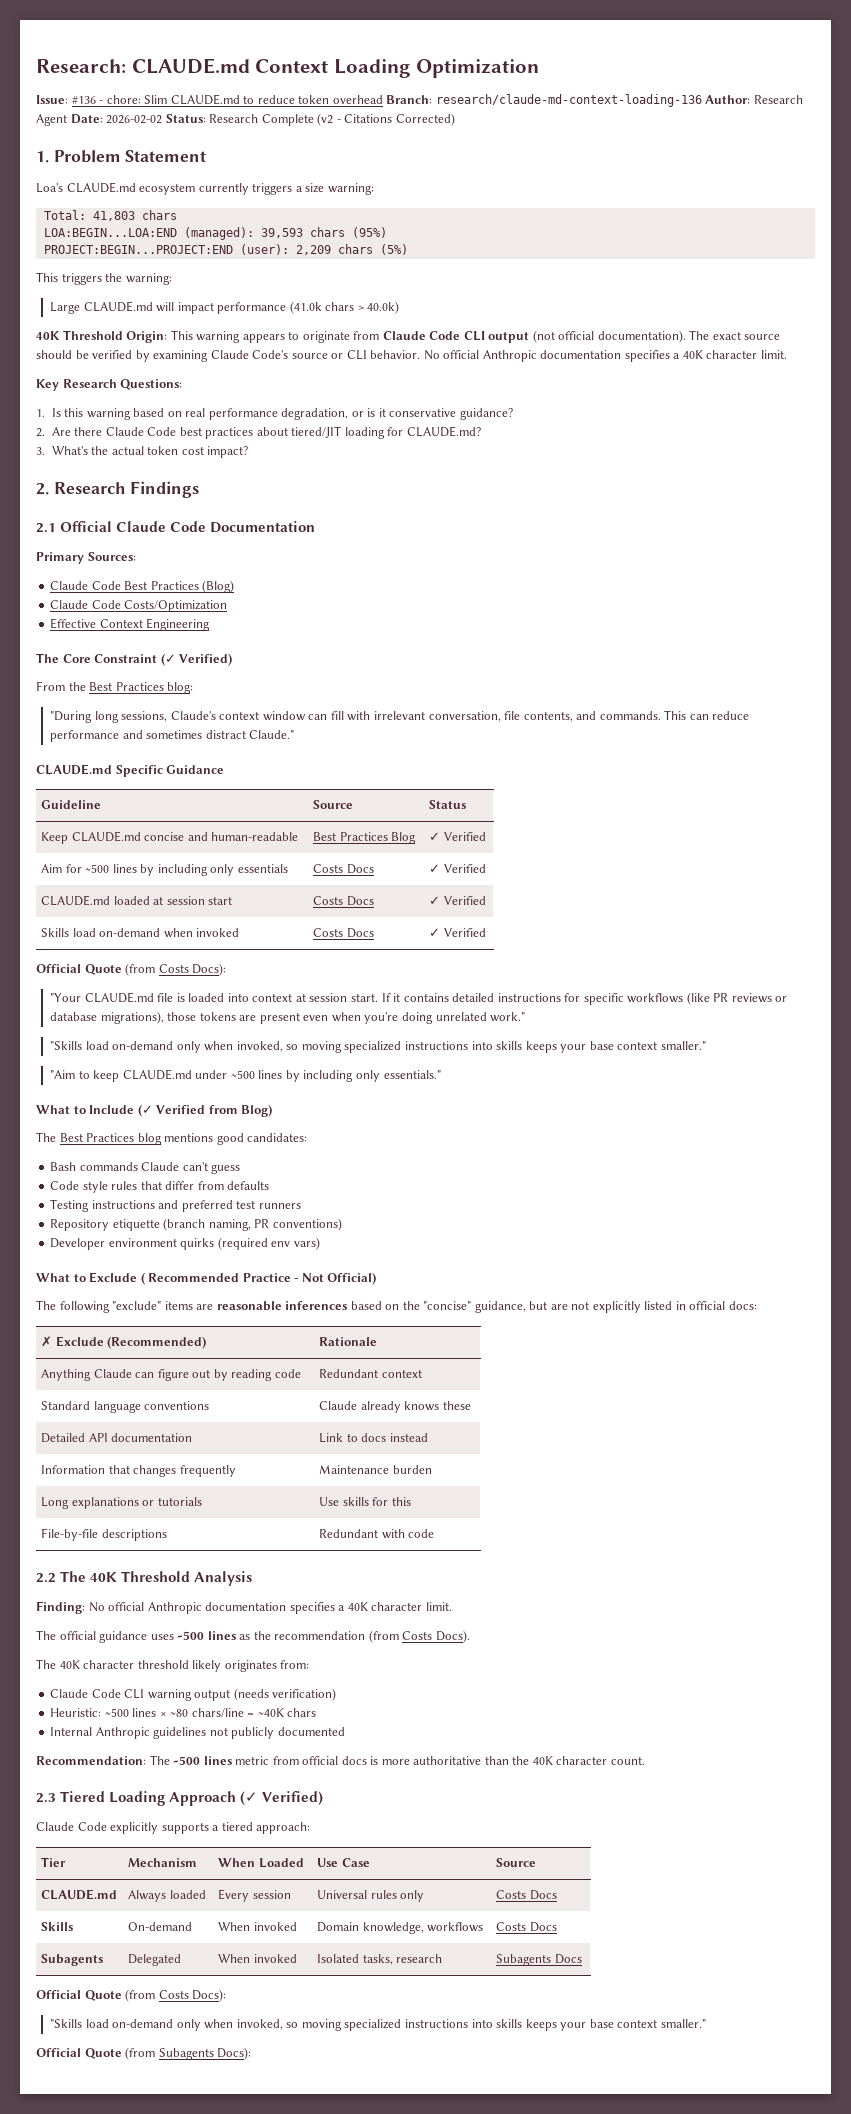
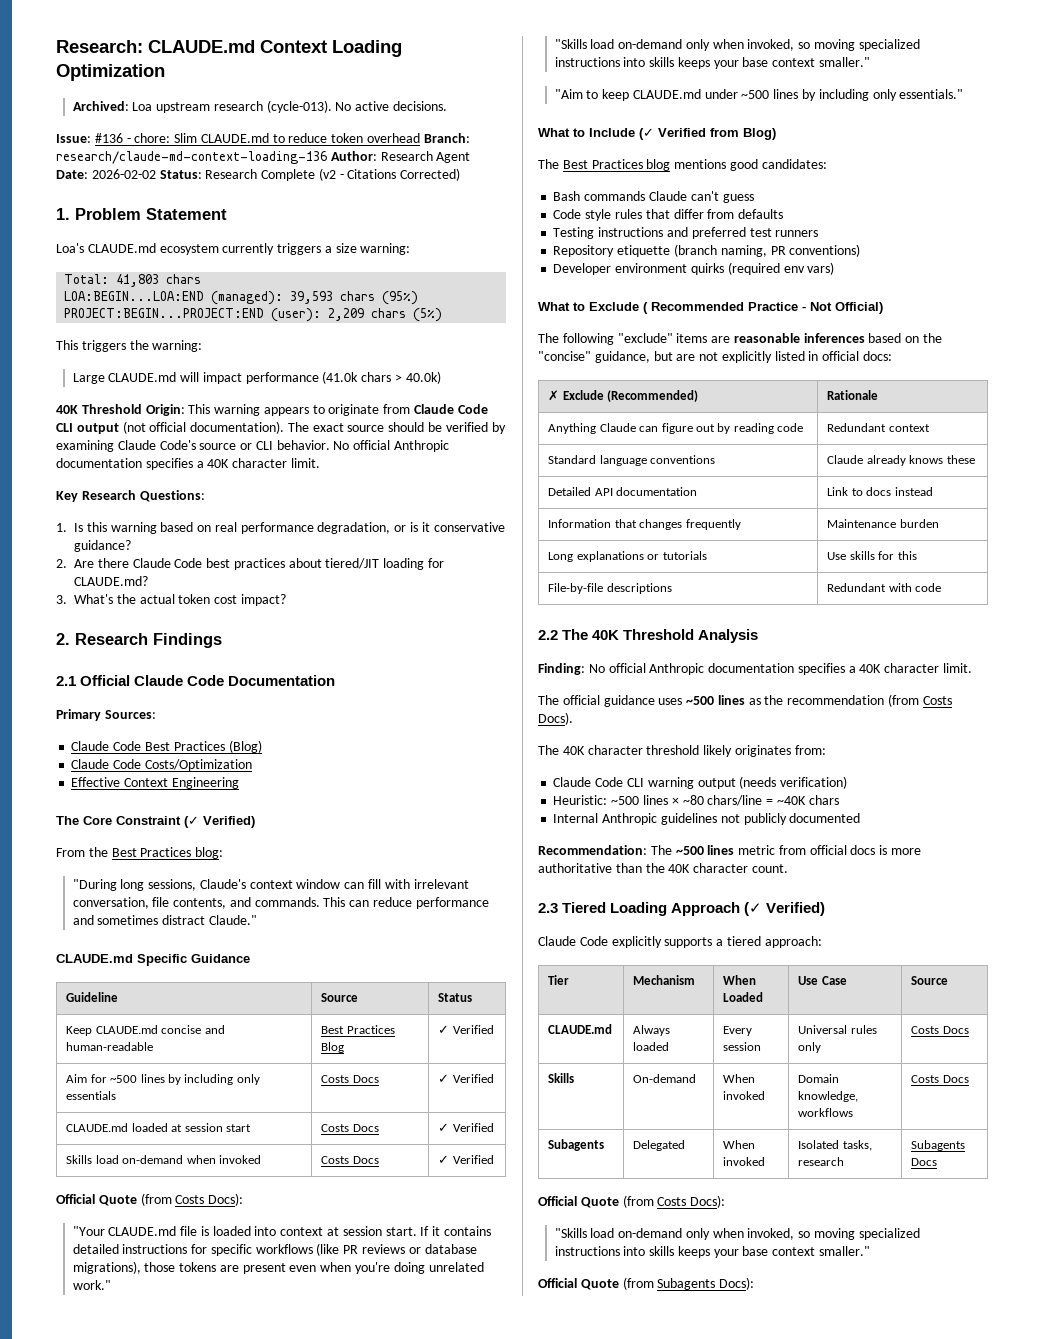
(540, 68) none -> [72,100,447,113] // Archived: Loa upstream research (cycle-013). No active decisions.

